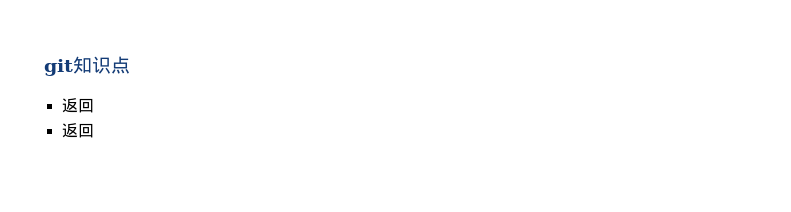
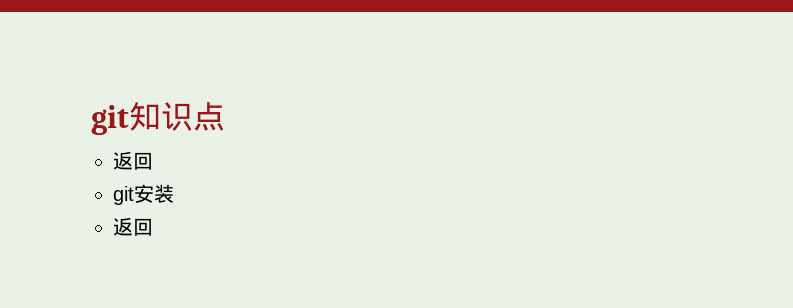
(94, 105) none -> [113,184,174,205] // git安装

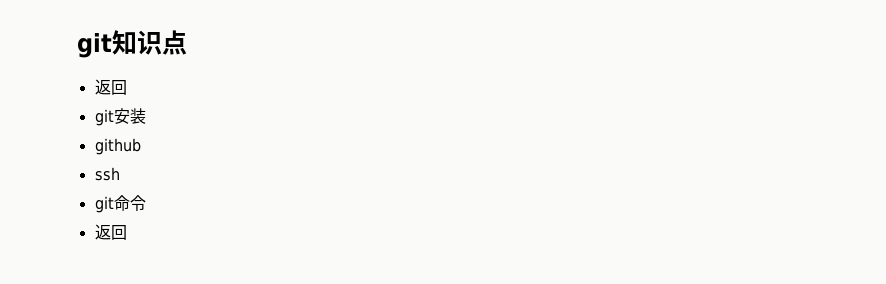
(174, 193) none -> [94,138,141,155] [94,167,120,181] [94,195,146,213] // github // ssh // git命令

